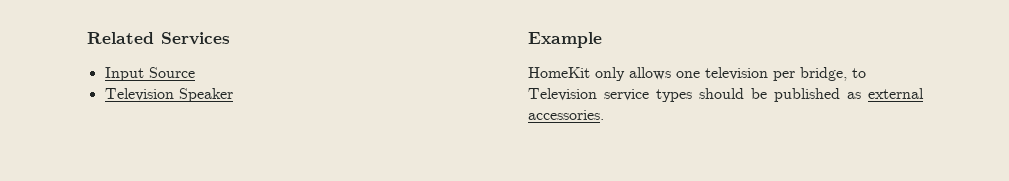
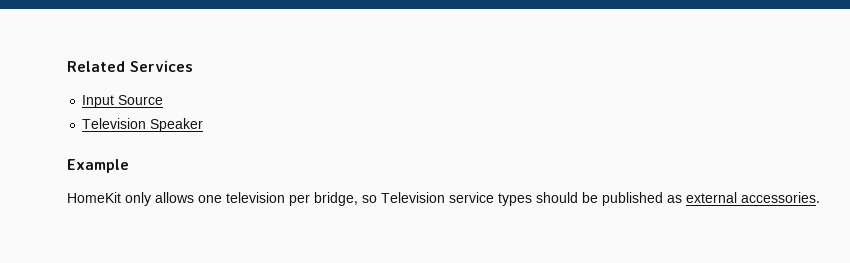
[852,68,866,78] to -> [362,195,377,203] so

